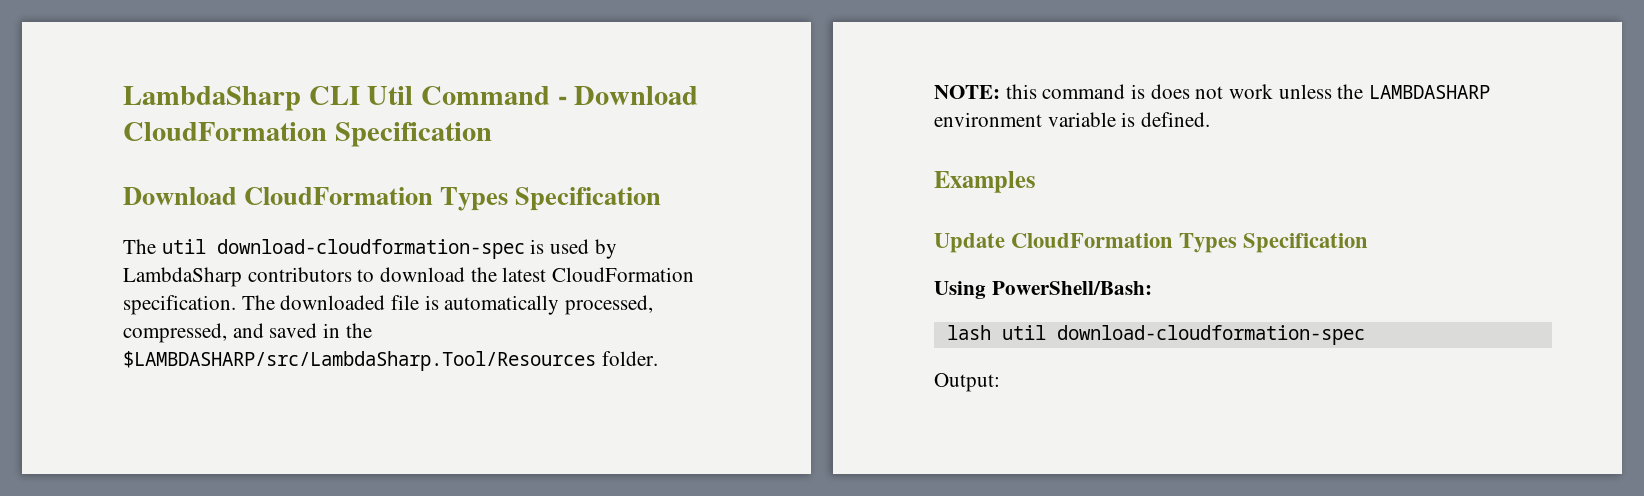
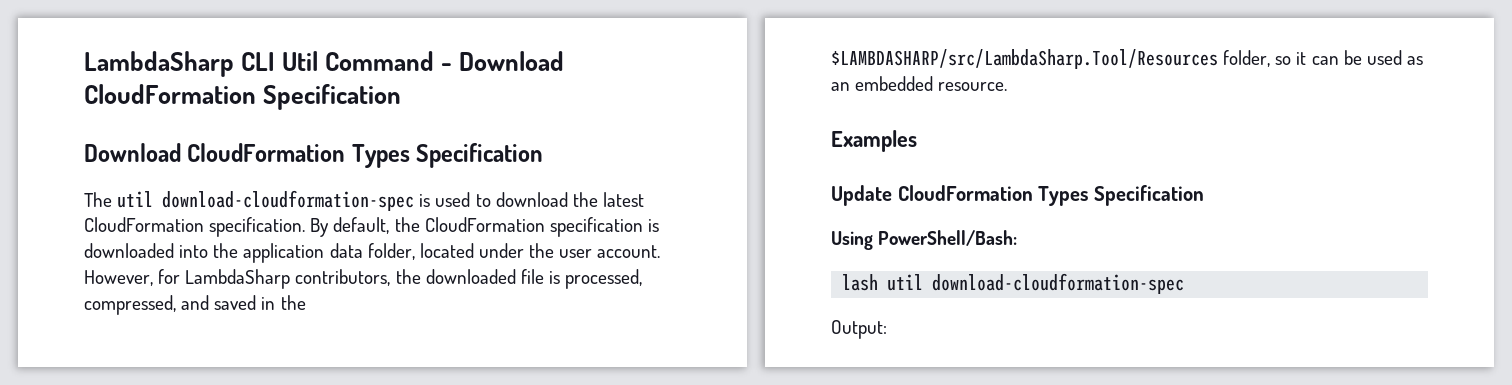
[594,239,617,259] [123,267,352,287] by LambdaSharp contributors -> (471, 199) none
[241,295,275,310] The -> [310,217,659,237] [84,243,661,263] [84,269,421,289] By default, the CloudFormation specification is downloaded into the application data folder, located under the user account. However, for LambdaSharp contributors, the
[444,295,560,315] automatically -> (560, 277) none
[601,351,658,366] [934,84,1491,99] [934,112,1211,127] folder. // NOTE: this command is does not work unless the LAMBDASHARP environment variable is defined. -> [1223,50,1423,67] [831,76,1008,91] folder, so it can be used as an embedded resource.

